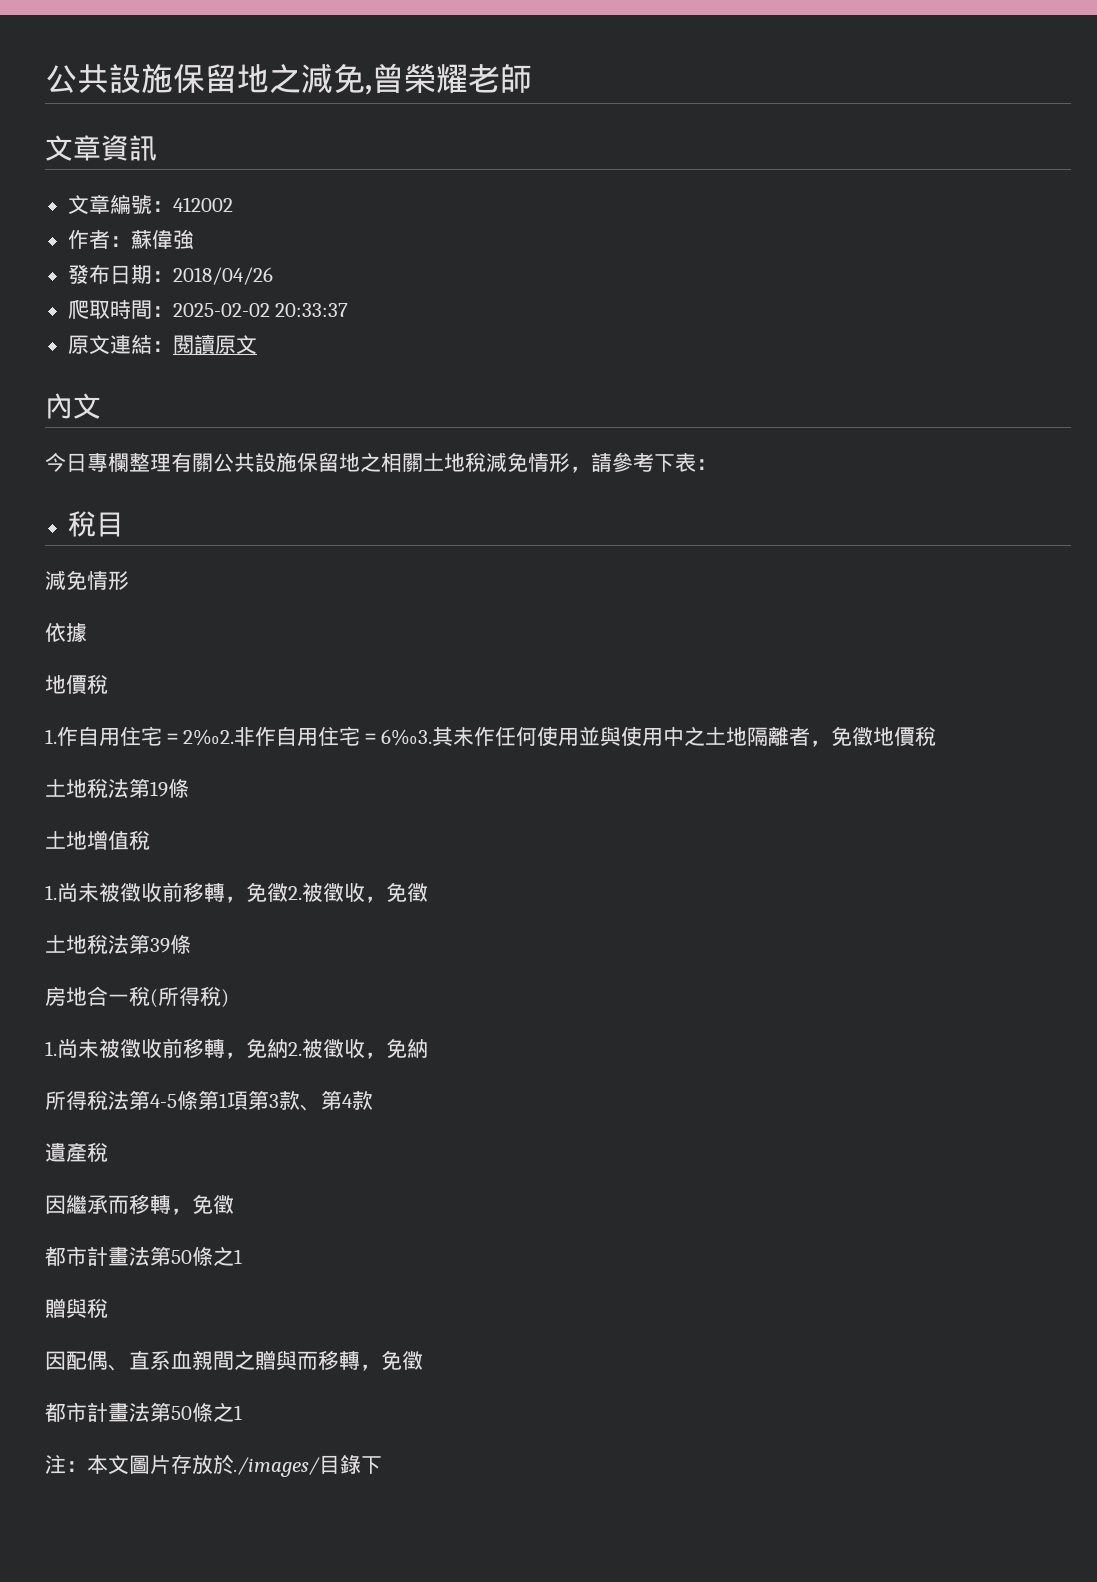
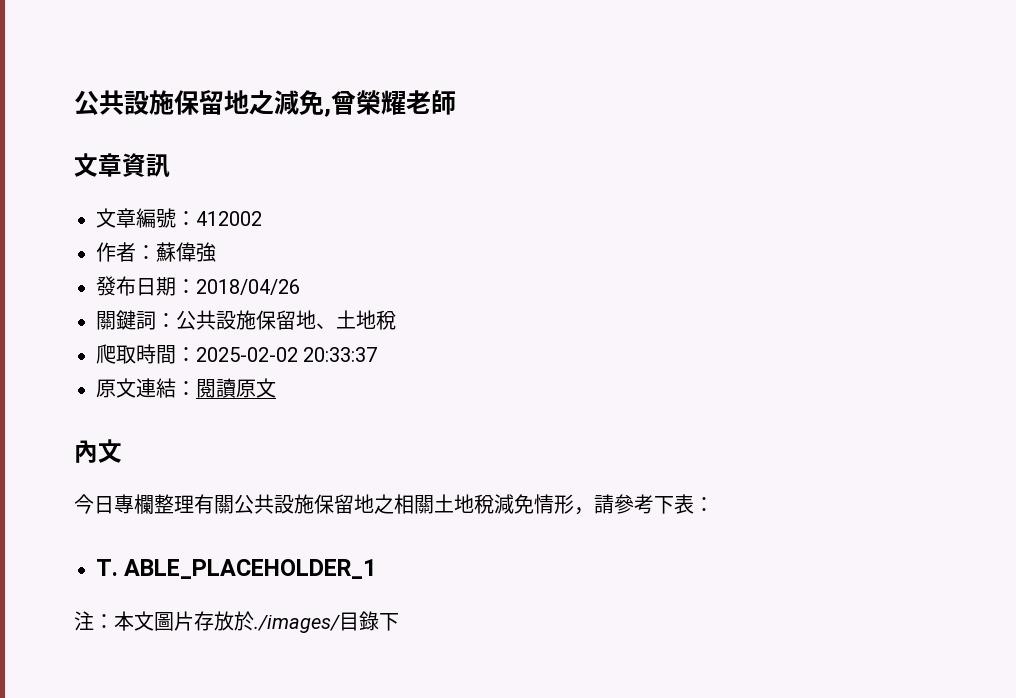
(273, 276) none -> [96,310,396,330] // 關鍵詞：公共設施保留地、土地稅
[67,511,124,537] [45,570,129,590] [45,623,87,642] [45,674,108,695] [45,726,936,747] [45,778,189,798] [45,830,150,850] [45,882,428,903] [45,934,191,954] [45,986,229,1008] [45,1038,428,1059] [45,1090,373,1111] [45,1142,108,1162] [45,1194,234,1215] [45,1246,242,1266] [45,1298,108,1318] [45,1350,423,1371] [45,1402,242,1422] 稅目 // 減免情形 // 依據 // 地價稅 // 1.作自用住宅＝2‰2.非作自用住宅＝6‰3.其未作任何使用並與使用中之土地隔離者，免徵地價稅 // 土地稅法第19條 // 土地增值稅 // 1.尚未被徵收前移轉，免徵2.被徵收，免徵 // 土地稅法第39條 // 房地合一稅(所得稅) // 1.尚未被徵收前移轉，免納2.被徵收，免納 // 所得稅法第4-5條第1項第3款、第4款 // 遺產稅 // 因繼承而移轉，免徵 // 都市計畫法第50條之1 // 贈與稅 // 因配偶、直系血親間之贈與而移轉，免徵 // 都市計畫法第50條之1 -> [96,559,377,579] T. ABLE_PLACEHOLDER_1

